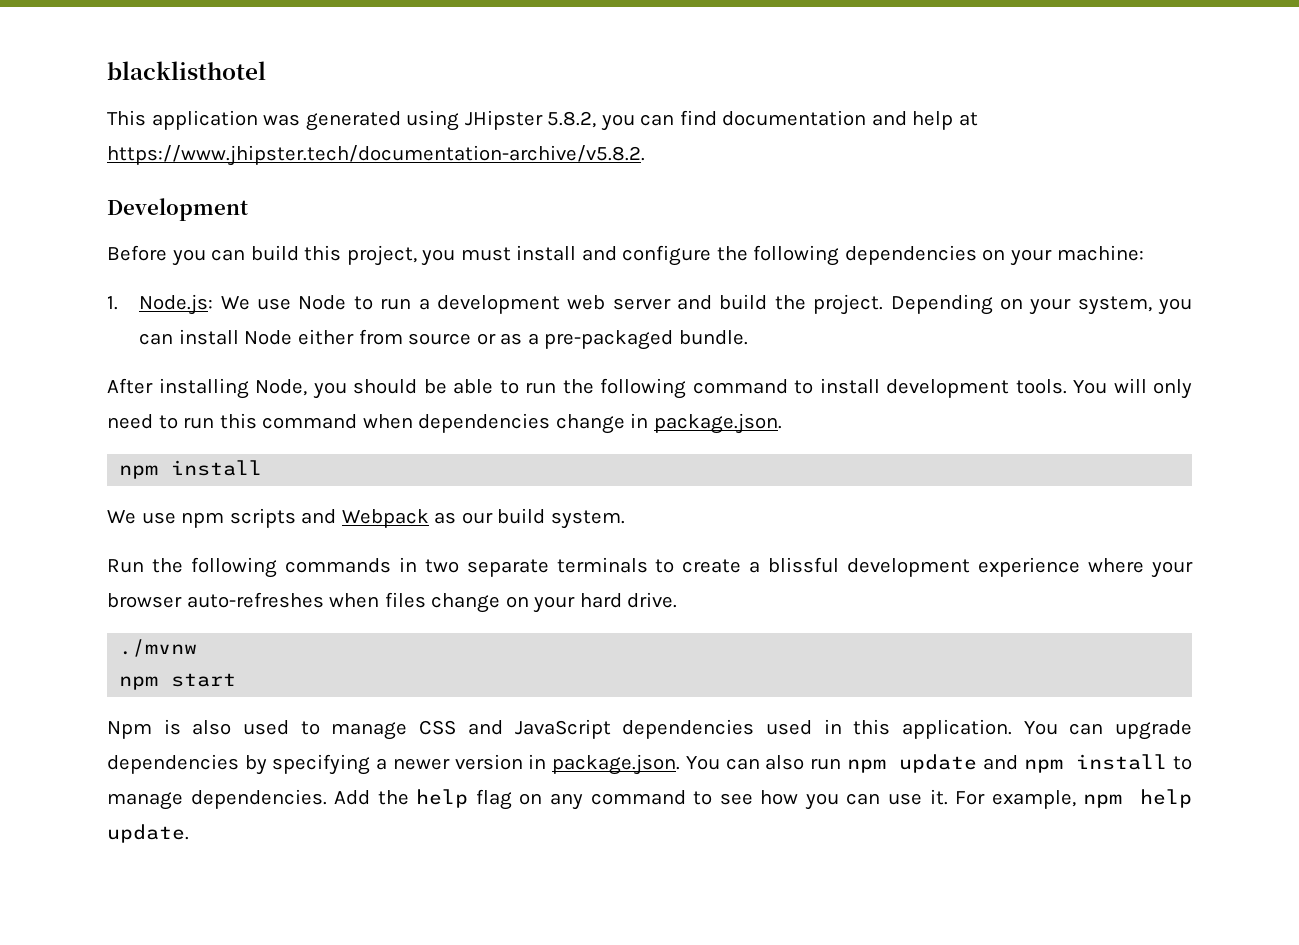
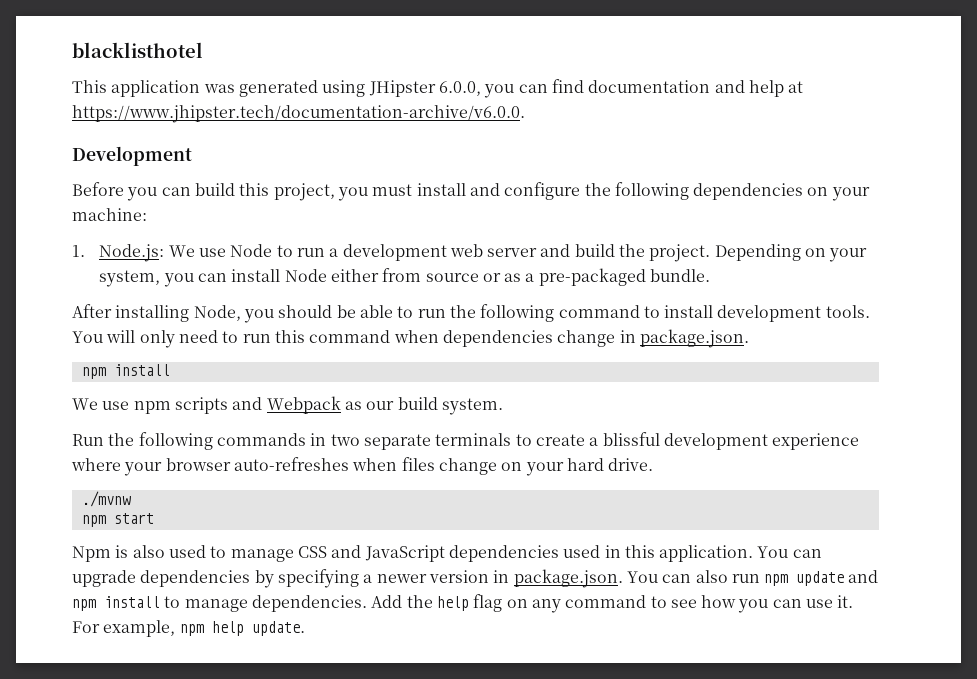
[547,111,597,128] 5.8.2, -> [438,81,481,96] 6.0.0,
[107,145,645,166] https://www.jhipster.tech/documentation-archive/v5.8.2. -> [72,105,525,123] https://www.jhipster.tech/documentation-archive/v6.0.0.

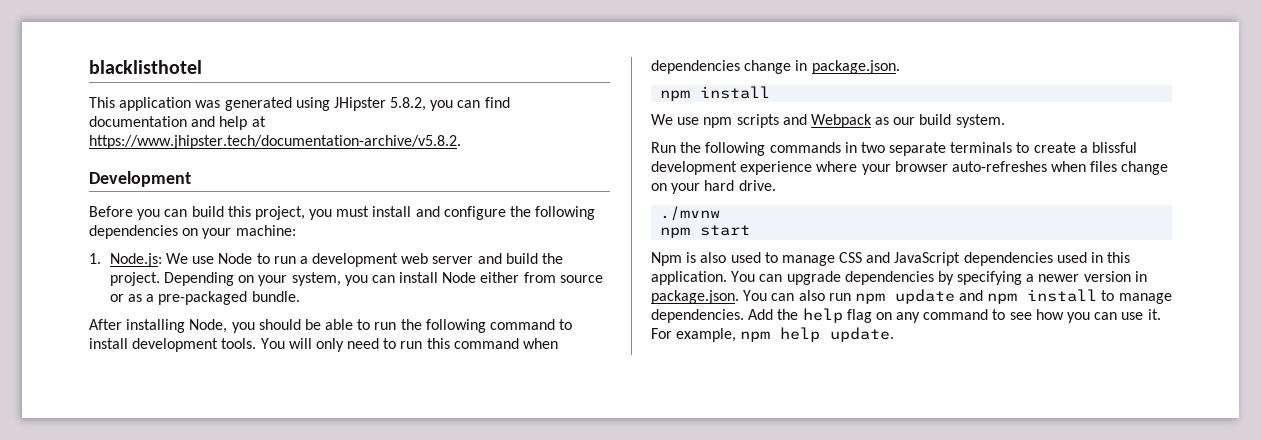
[438,81,481,96] 6.0.0, -> [390,97,427,111] 5.8.2,
[72,105,525,123] https://www.jhipster.tech/documentation-archive/v6.0.0. -> [89,135,461,149] https://www.jhipster.tech/documentation-archive/v5.8.2.

